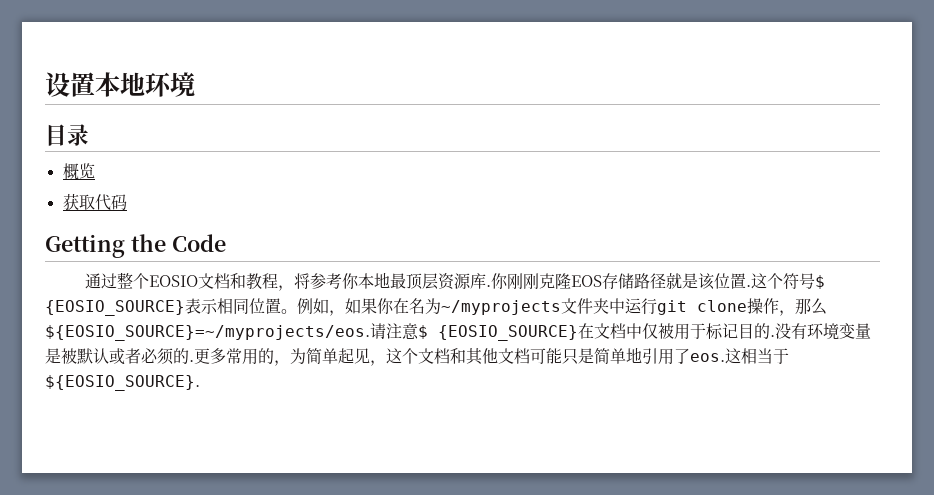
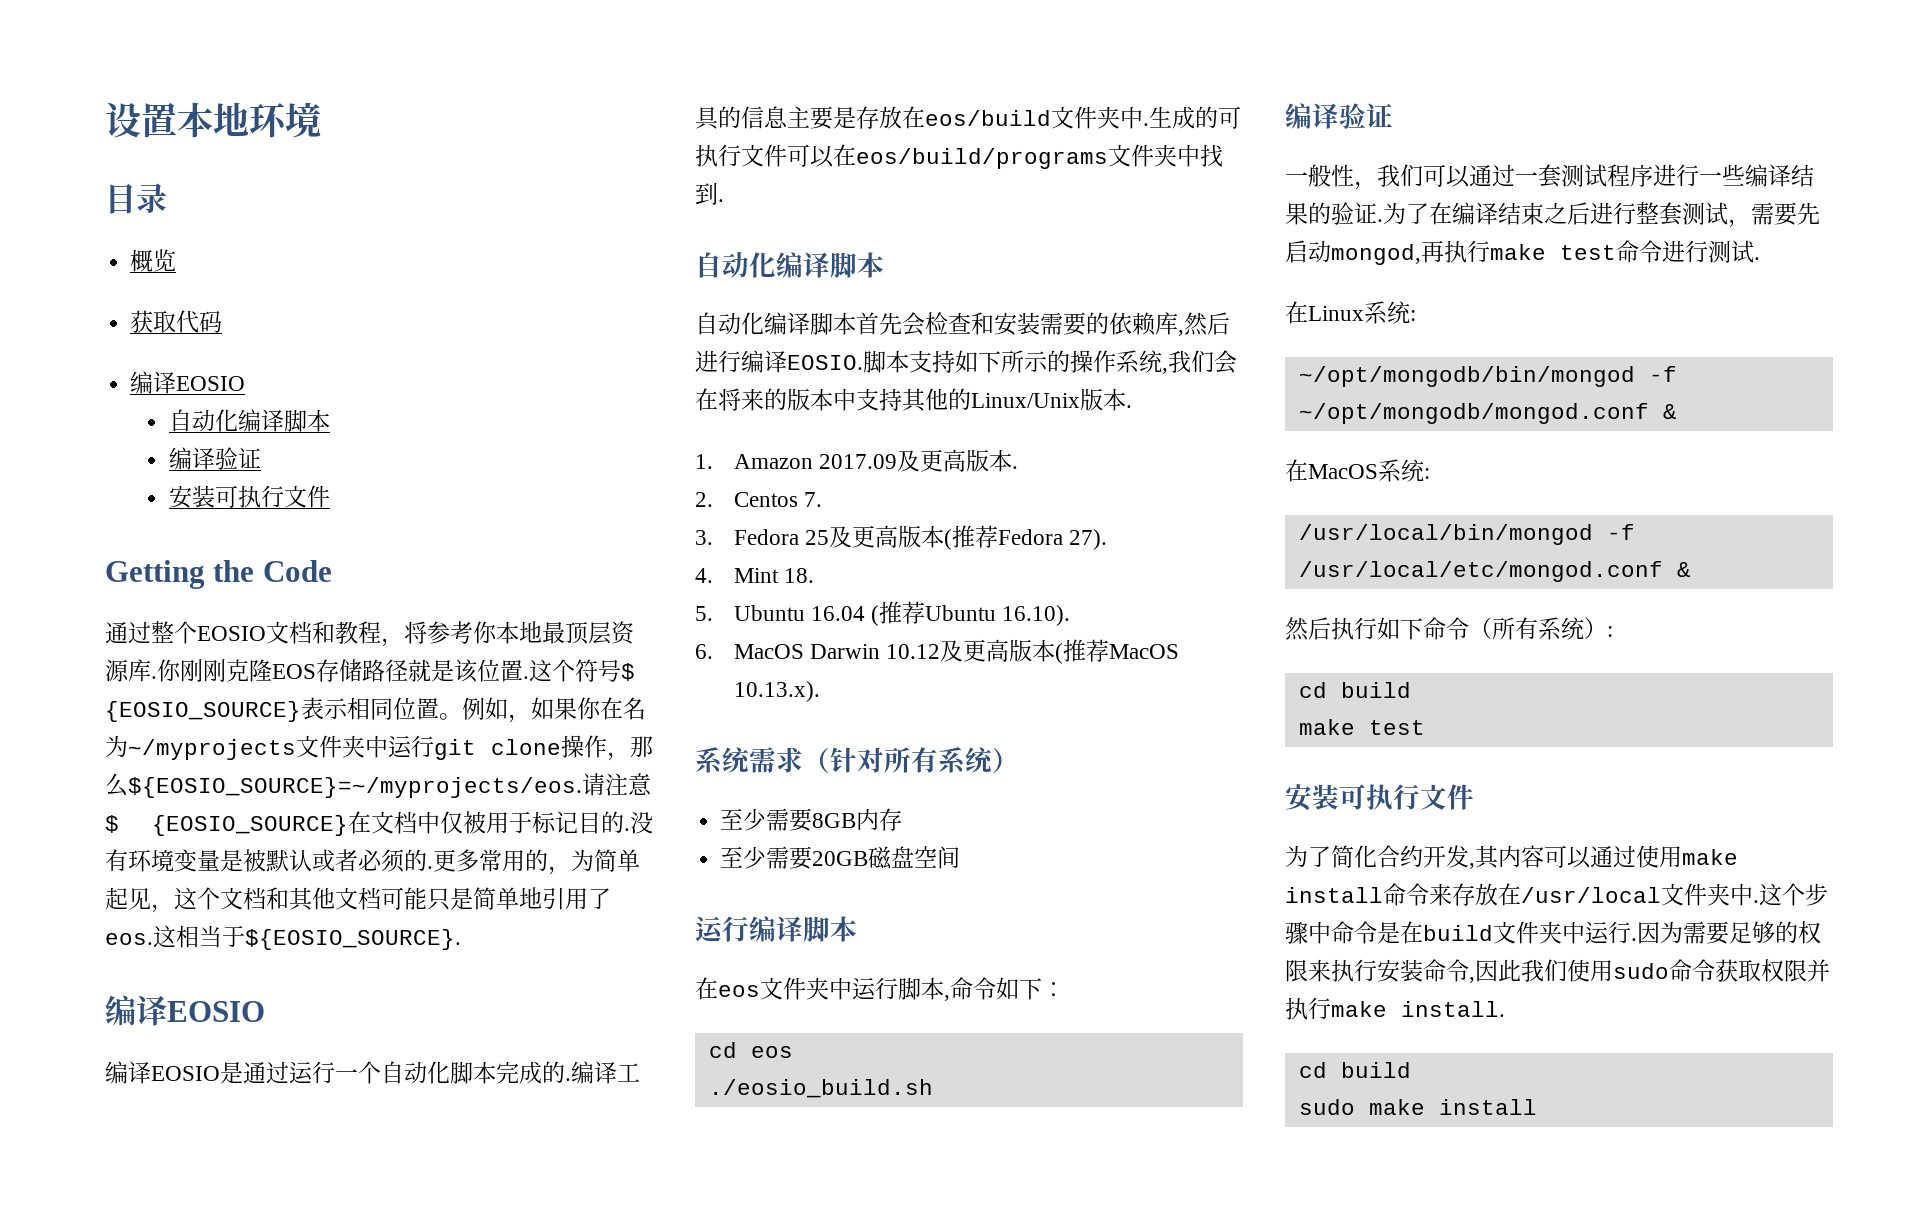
(127, 202) none -> [130,371,246,394] [169,409,331,432] [169,447,262,470] [169,485,331,509] // 编译EOSIO // 自动化编译脚本 // 编译验证 // 安装可执行文件
(200, 383) none -> [105,995,265,1026] [105,1061,640,1084] [695,106,1241,130] [695,144,1223,169] [695,182,724,205] [695,251,884,278] [695,312,1230,336] [695,350,1237,374] [695,388,1132,412] [695,449,1018,472] [695,492,822,507] [695,525,1108,550] [695,568,814,583] [695,601,1071,626] [695,639,1180,664] [733,681,820,702] [695,747,1019,774] [720,808,903,832] [720,846,961,870] [695,916,857,942] [695,977,1065,1001] [708,1042,793,1058] [708,1079,933,1098] [1285,103,1393,129] [1285,164,1814,190] [1285,202,1820,228] [1285,240,1760,265] [1285,301,1416,324] [1298,366,1677,387] [1298,403,1677,424] [1285,459,1430,482] [1298,524,1635,545] [1298,561,1691,582] [1285,617,1613,641] [1298,682,1411,698] [1298,719,1425,735] [1285,784,1474,811] [1285,845,1738,869] [1285,883,1828,906] [1285,921,1821,945] [1285,959,1830,983] [1285,997,1505,1020] [1298,1062,1411,1078] [1298,1099,1537,1115] // 编译EOSIO // 编译EOSIO是通过运行一个自动化脚本完成的.编译工具的信息主要是存放在eos/build文件夹中.生成的可执行文件可以在eos/build/programs文件夹中找到. // 自动化编译脚本 // 自动化编译脚本首先会检查和安装需要的依赖库,然后进行编译EOSIO.脚本支持如下所示的操作系统,我们会在将来的版本中支持其他的Linux/Unix版本. // 1. Amazon 2017.09及更高版本. // 2. Centos 7. // 3. Fedora 25及更高版本(推荐Fedora 27). // 4. Mint 18. // 5. Ubuntu 16.04 (推荐Ubuntu 16.10). // 6. MacOS Darwin 10.12及更高版本(推荐MacOS 10.13.x). // 系统需求（针对所有系统） // 至少需要8GB内存 // 至少需要20GB磁盘空间 // 运行编译脚本 // 在eos文件夹中运行脚本,命令如下： // cd eos // ./eosio_build.sh // 编译验证 // 一般性，我们可以通过一套测试程序进行一些编译结果的验证.为了在编译结束之后进行整套测试，需要先启动mongod,再执行make test命令进行测试. // 在Linux系统: // ~/opt/mongodb/bin/mongod -f ~/opt/mongodb/mongod.conf & // 在MacOS系统: // /usr/local/bin/mongod -f /usr/local/etc/mongod.conf & // 然后执行如下命令（所有系统）: // cd build // make test // 安装可执行文件 // 为了简化合约开发,其内容可以通过使用make install命令来存放在/usr/local文件夹中.这个步骤中命令是在build文件夹中运行.因为需要足够的权限来执行安装命令,因此我们使用sudo命令获取权限并执行make install. // cd build // sudo make install

